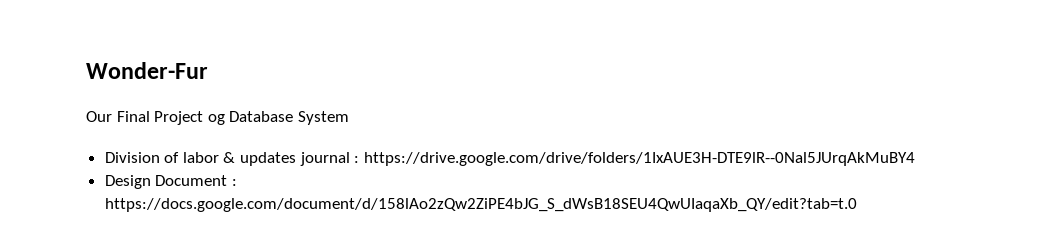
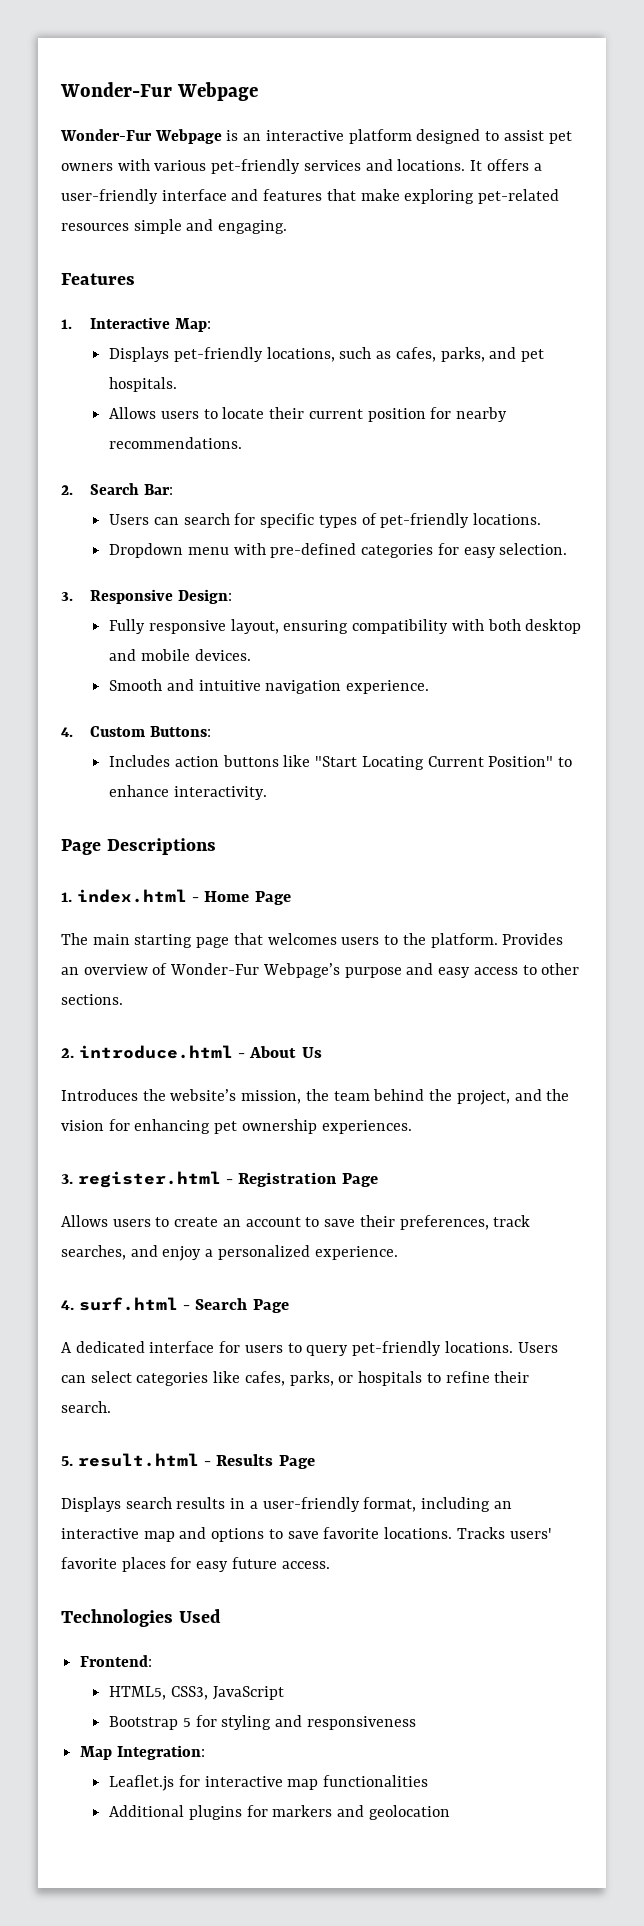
[86,62,208,79] [86,111,349,125] [104,152,915,166] [104,175,237,189] [104,198,857,212] Wonder-Fur // Our Final Project og Database System // Division of labor & updates journal : https://drive.google.com/drive/folders/1IxAUE3H-DTE9lR--0Nal5JUrqAkMuBY4 // Design Document : https://docs.google.com/document/d/158lAo2zQw2ZiPE4bJG_S_dWsB18SEU4QwUIaqaXb_QY/edit?tab=t.0 -> [60,82,258,101] [60,129,572,144] [61,159,542,174] [61,189,560,204] [61,219,288,234] [61,273,135,285] [61,317,211,332] [109,347,545,362] [109,377,178,392] [109,407,508,422] [109,437,243,449] [61,483,173,495] [109,513,542,528] [109,543,568,558] [61,589,232,604] [109,619,582,634] [109,649,251,661] [109,679,430,694] [61,726,211,737] [109,755,573,770] [109,785,267,800] [61,838,216,855] [61,889,291,905] [61,933,564,948] [61,963,580,978] [61,994,123,1005] [61,1045,322,1059] [61,1089,570,1105] [61,1119,412,1134] [61,1171,378,1188] [61,1215,531,1230] [61,1245,398,1261] [61,1297,289,1313] [61,1341,558,1356] [61,1371,530,1386] [61,1401,111,1413] [61,1453,315,1469] [61,1497,512,1512] [61,1527,551,1542] [61,1557,330,1572] [61,1609,221,1627] [80,1655,153,1667] [109,1686,284,1700] [109,1715,416,1730] [80,1745,205,1760] [109,1775,429,1791] [109,1805,450,1820] Wonder-Fur Webpage // Wonder-Fur Webpage is an interactive platform designed to assist pet owners with various pet-friendly services and locations. It offers a user-friendly interface and features that make exploring pet-related resources simple and engaging. // Features // 1. Interactive Map: // Displays pet-friendly locations, such as cafes, parks, and pet hospitals. // Allows users to locate their current position for nearby recommendations. // 2. Search Bar: // Users can search for specific types of pet-friendly locations. // Dropdown menu with pre-defined categories for easy selection. // 3. Responsive Design: // Fully responsive layout, ensuring compatibility with both desktop and mobile devices. // Smooth and intuitive navigation experience. // 4. Custom Buttons: // Includes action buttons like "Start Locating Current Position" to enhance interactivity. // Page Descriptions // 1. index.html - Home Page // The main starting page that welcomes users to the platform. Provides an overview of Wonder-Fur Webpage’s purpose and easy access to other sections. // 2. introduce.html - About Us // Introduces the website’s mission, the team behind the project, and the vision for enhancing pet ownership experiences. // 3. register.html - Registration Page // Allows users to create an account to save their preferences, track searches, and enjoy a personalized experience. // 4. surf.html - Search Page // A dedicated interface for users to query pet-friendly locations. Users can select categories like cafes, parks, or hospitals to refine their search. // 5. result.html - Results Page // Displays search results in a user-friendly format, including an interactive map and options to save favorite locations. Tracks users' favorite places for easy future access. // Technologies Used // Frontend: // HTML5, CSS3, JavaScript // Bootstrap 5 for styling and responsiveness // Map Integration: // Leaflet.js for interactive map functionalities // Additional plugins for markers and geolocation

